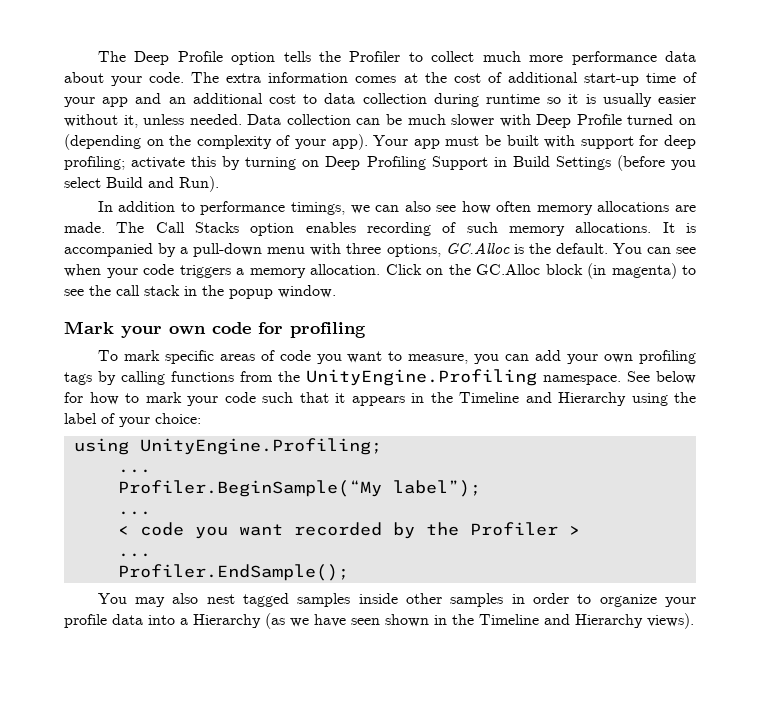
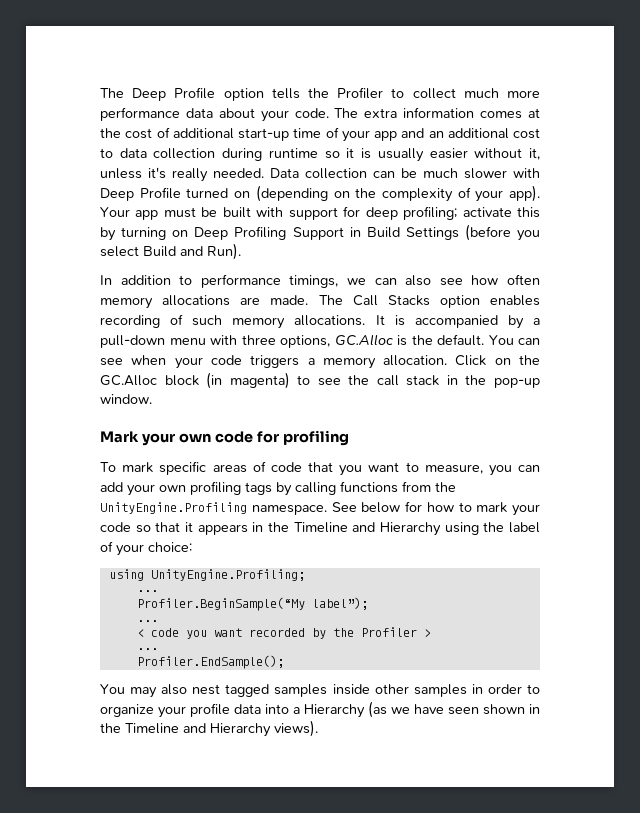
(185, 119) none -> [148,167,208,182] it's really
[229,289,273,299] popup -> [494,378,540,388] pop-up
(311, 355) none -> [308,462,333,472] that
[262,392,293,403] such -> [135,525,151,533] so

